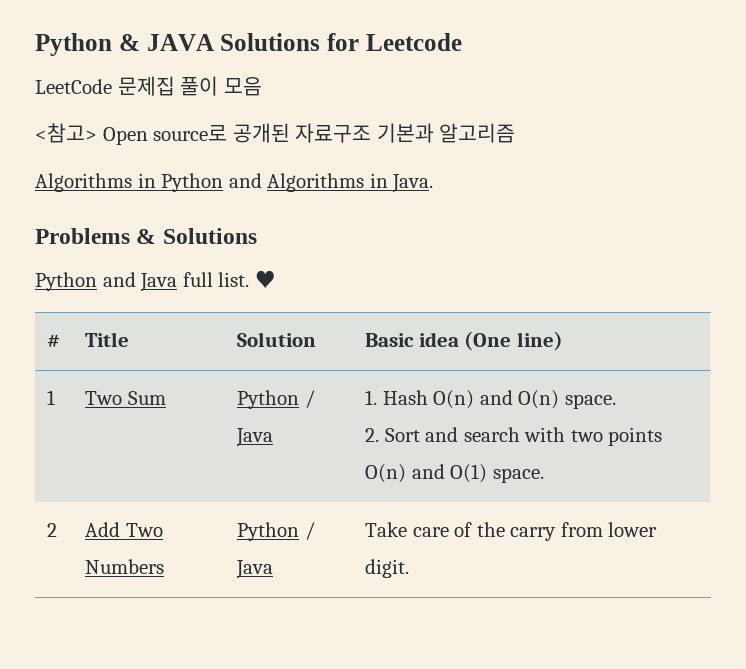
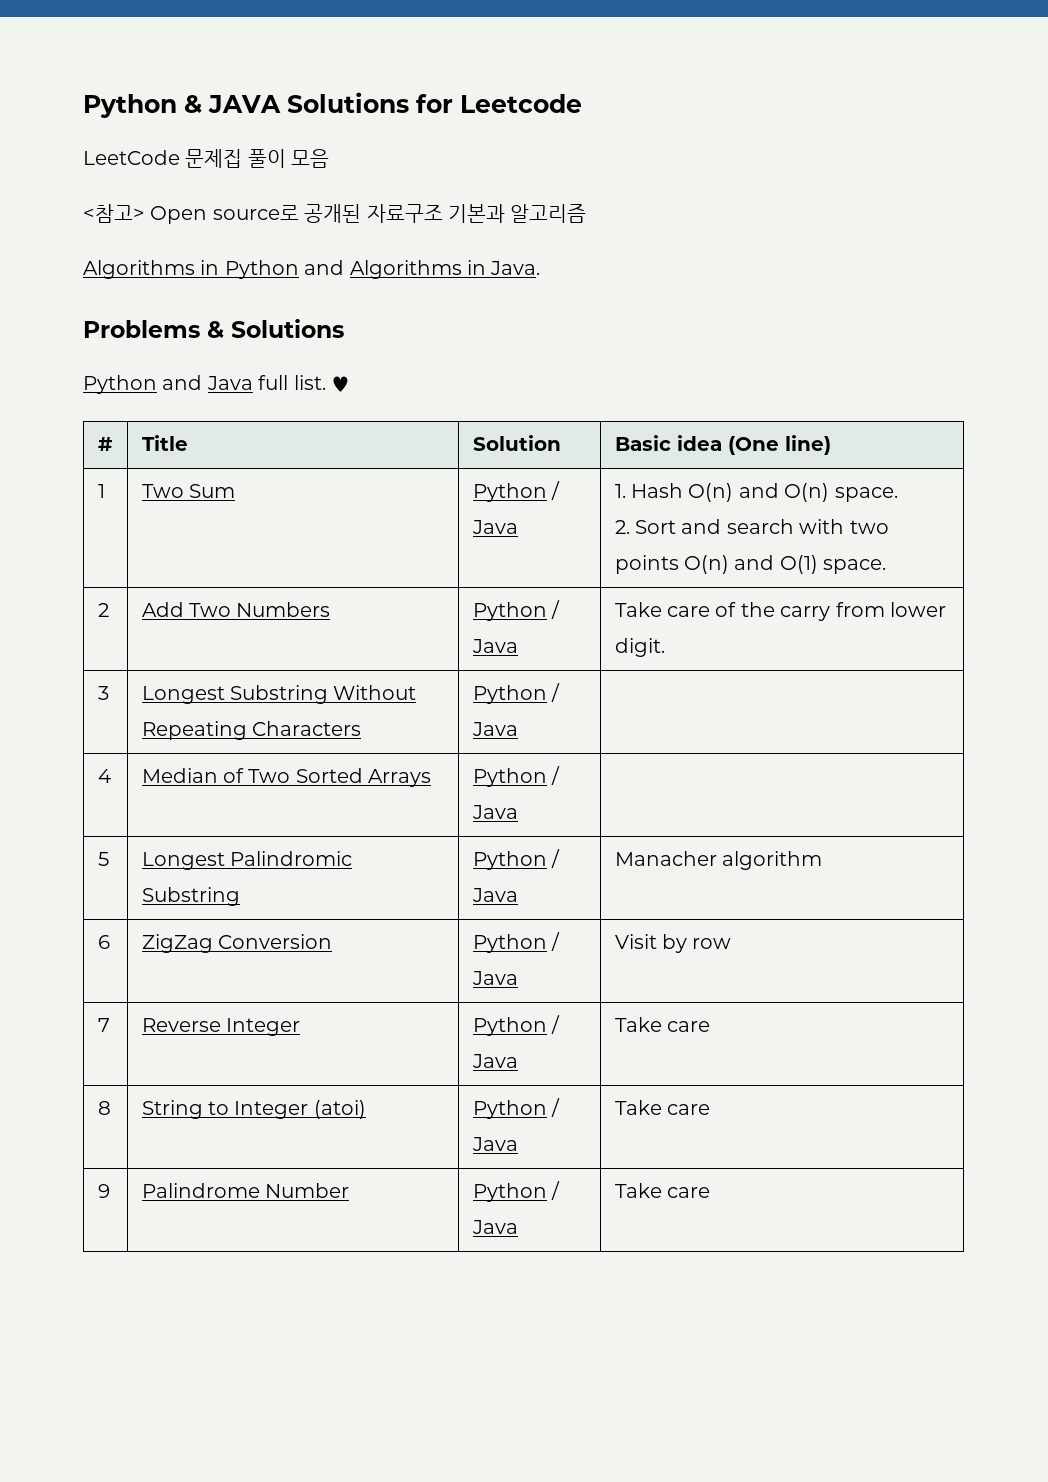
(410, 568) none -> [97,686,109,700] [141,685,417,704] [141,721,362,740] [472,683,561,704] [471,722,518,736] [97,769,111,783] [141,768,432,787] [472,766,561,787] [471,805,518,819] [97,852,109,866] [141,851,353,870] [141,887,240,906] [472,849,561,870] [471,888,518,902] [614,851,823,870] [97,935,110,949] [141,934,333,953] [472,932,561,953] [471,971,518,985] [614,934,732,953] [97,1018,110,1032] [141,1018,301,1036] [472,1015,561,1036] [471,1054,518,1068] [614,1017,711,1032] [97,1101,111,1115] [141,1100,366,1119] [472,1098,561,1119] [471,1137,518,1151] [614,1100,711,1115] [97,1184,110,1198] [141,1183,350,1198] [472,1181,561,1202] [471,1220,518,1234] [614,1183,711,1198] // 3 | Longest Substring Without Repeating Characters | Python / Java | // 4 | Median of Two Sorted Arrays | Python / Java | // 5 | Longest Palindromic Substring | Python / Java | Manacher algorithm // 6 | ZigZag Conversion | Python / Java | Visit by row // 7 | Reverse Integer | Python / Java | Take care // 8 | String to Integer (atoi) | Python / Java | Take care // 9 | Palindrome Number | Python / Java | Take care

